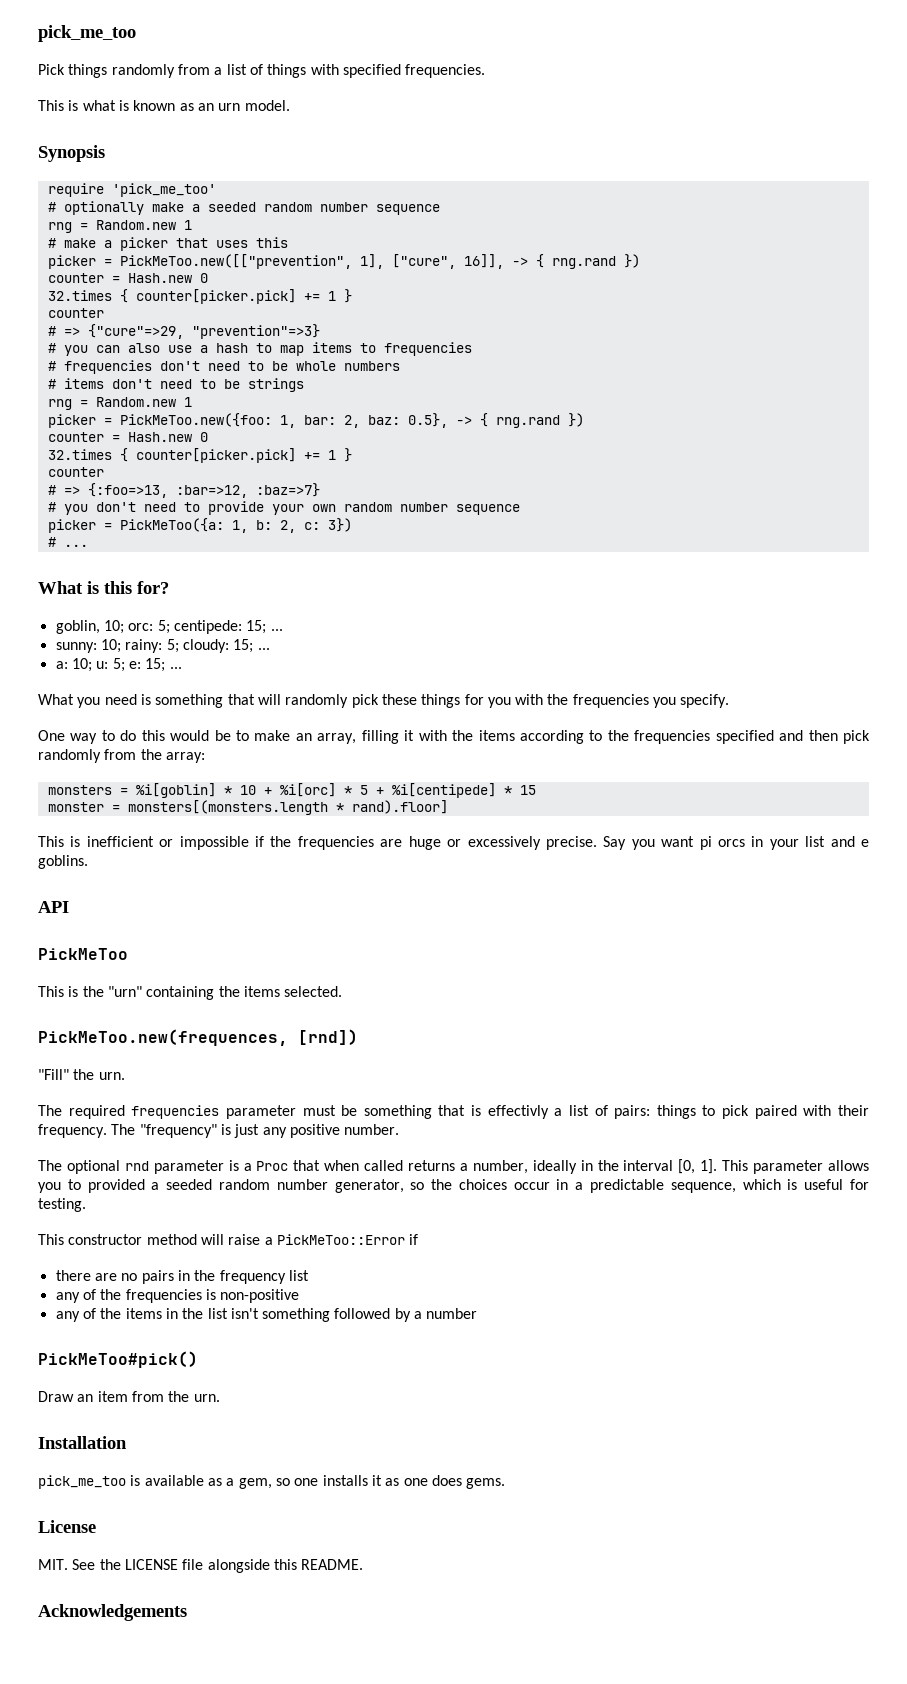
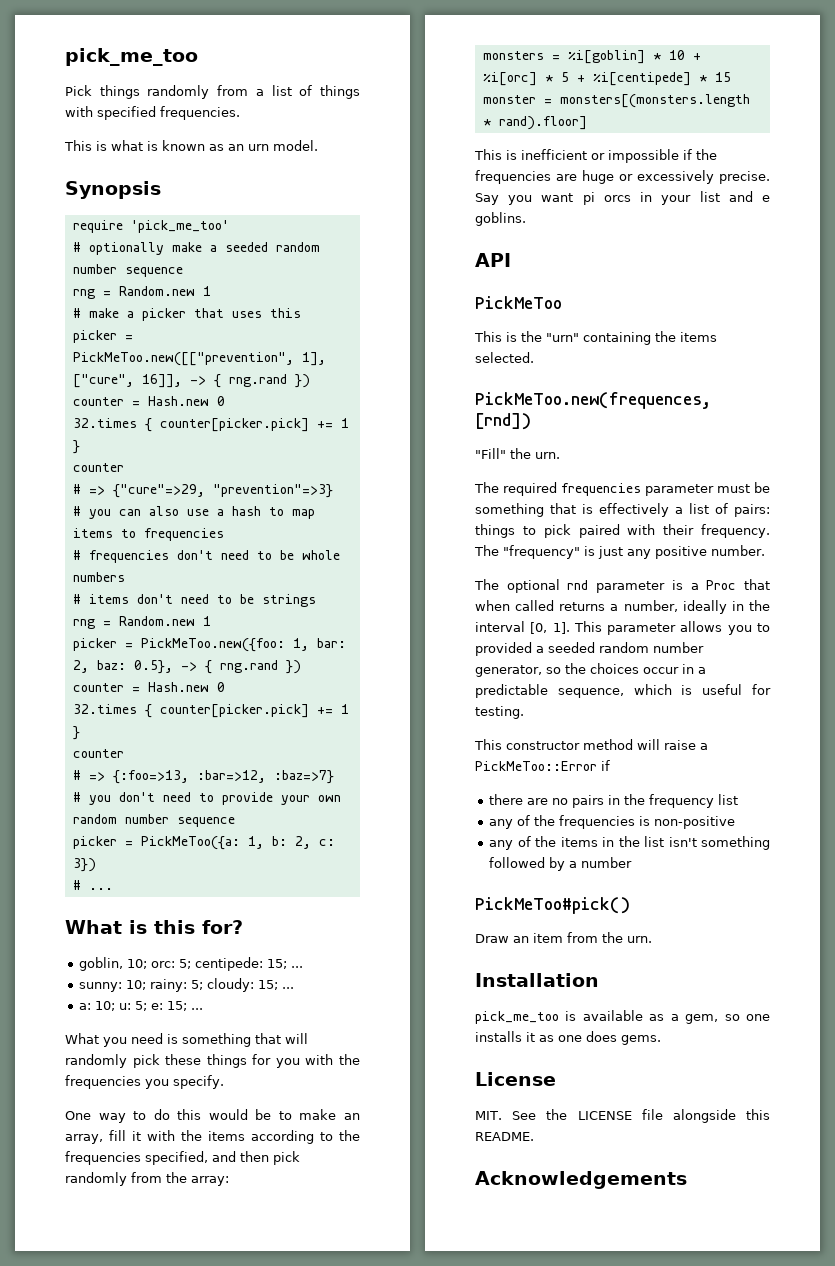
[361,730,399,744] filling -> [109,1130,126,1141] fill
[715,730,774,744] specified -> [145,1151,208,1165] specified,
[487,1105,549,1119] effectivly -> [599,503,669,517] effectively

